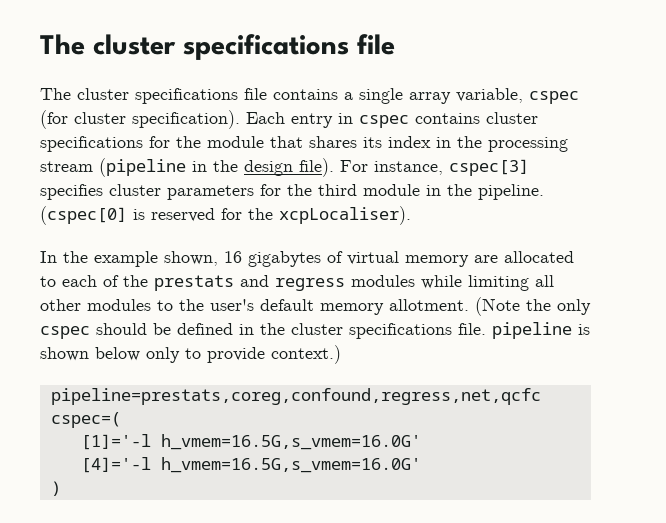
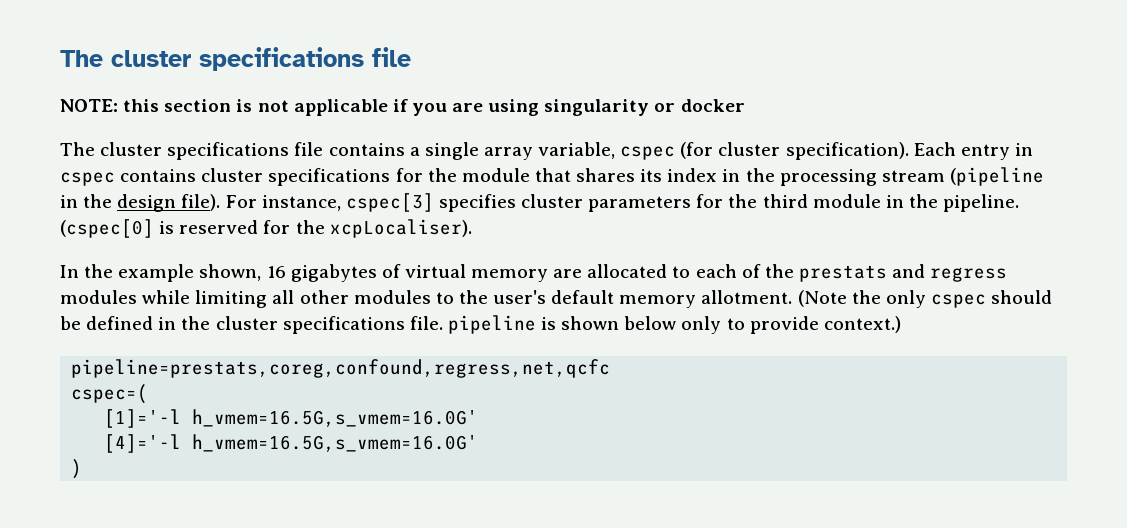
[40,34,395,60] The cluster specifications file -> [60,47,411,71] [60,99,745,116] The cluster specifications file // NOTE: this section is not applicable if you are using singularity or docker

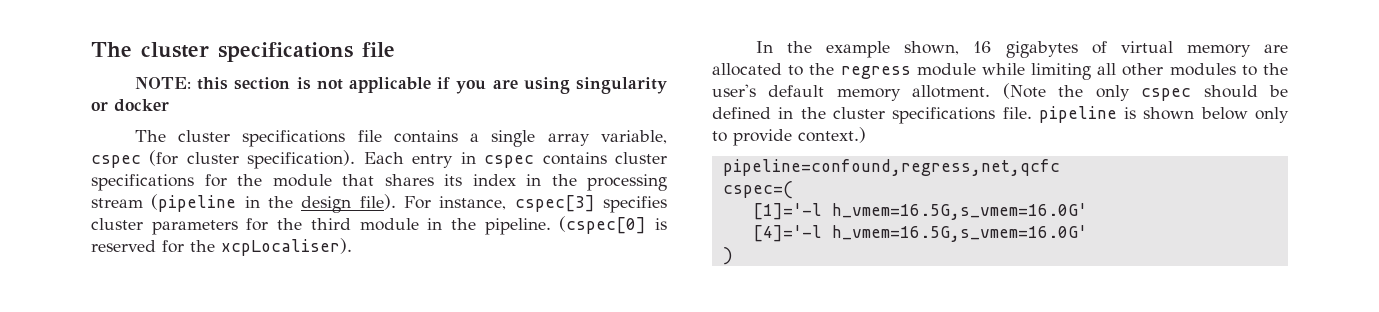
[695,264,1008,282] [60,290,137,304] each of the prestats and regress modules -> [809,63,976,79] the regress module
[71,359,611,378] pipeline=prestats,coreg,confound,regress,net,qcfc -> [722,159,1060,176] pipeline=confound,regress,net,qcfc

